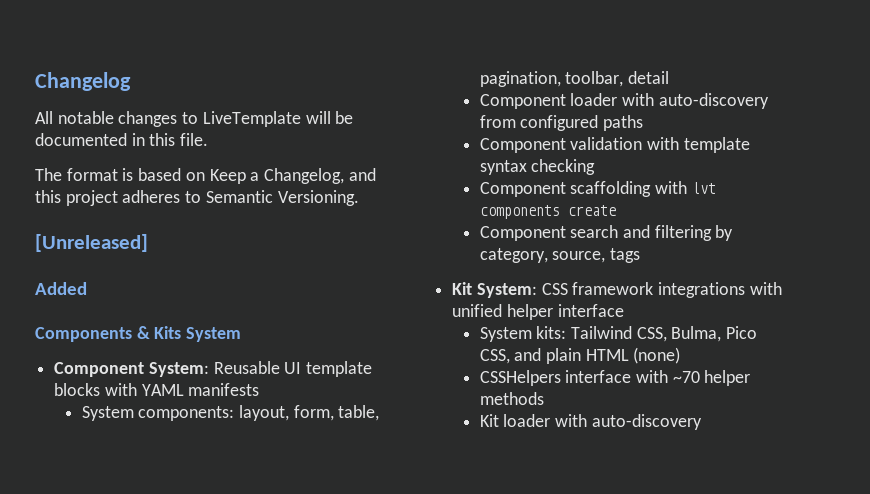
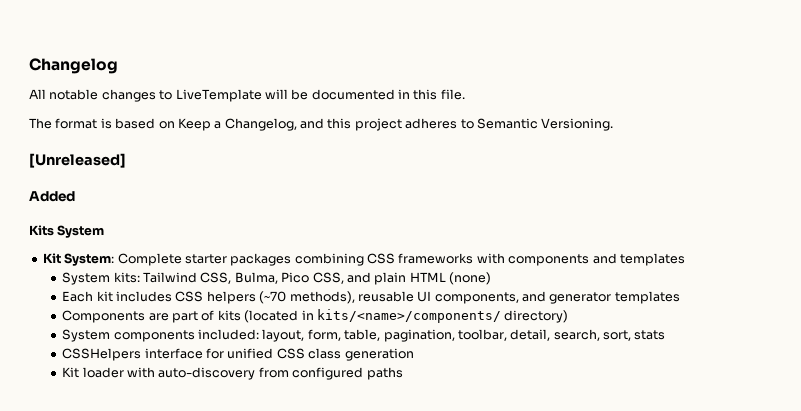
[35,326,150,342] Components & -> (75, 196) none
[54,361,373,377] [54,383,260,396] [81,405,380,421] [479,71,669,87] [479,93,769,109] [479,115,643,131] [479,137,750,153] [479,159,596,175] [479,181,716,197] [479,205,616,219] [479,225,734,241] [479,248,640,263] [452,282,782,298] [452,304,624,320] Component System: Reusable UI template blocks with YAML manifests // System components: layout, form, table, pagination, toolbar, detail // Component loader with auto-discovery from configured paths // Component validation with template syntax checking // Component scaffolding with lvt components create // Component search and filtering by category, source, tags // Kit System: CSS framework integrations with unified helper interface -> [42,253,685,266] Kit System: Complete starter packages combining CSS frameworks with components and templates
[479,370,751,386] [479,392,544,405] CSSHelpers interface with ~70 helper methods -> [62,291,680,304] [62,309,569,323] [62,329,666,342] [62,348,414,361] Each kit includes CSS helpers (~70 methods), reusable UI components, and generator templates // Components are part of kits (located in kits/<name>/components/ directory) // System components included: layout, form, table, pagination, toolbar, detail, search, sort, stats // CSSHelpers interface for unified CSS class generation
(702, 422) none -> [258,367,403,380] from configured paths

